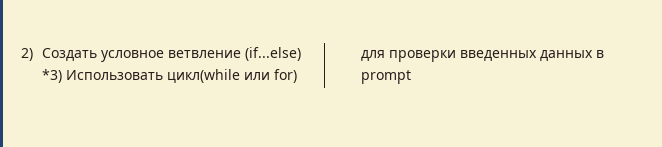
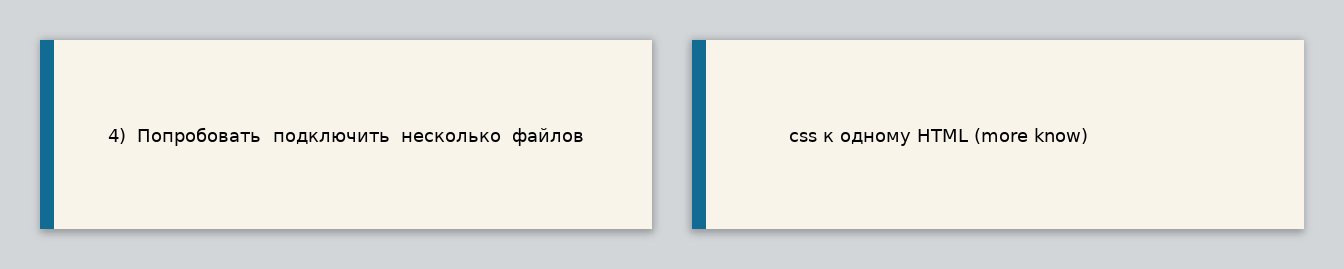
[21,47,302,62] [42,69,298,83] [361,50,605,62] [361,70,412,84] 2) Создать условное ветвление (if...else) *3) Использовать цикл(while или for) для проверки введенных данных в prompt -> [108,127,1089,146] 4) Попробовать подключить несколько файлов css к одному HTML (more know)

